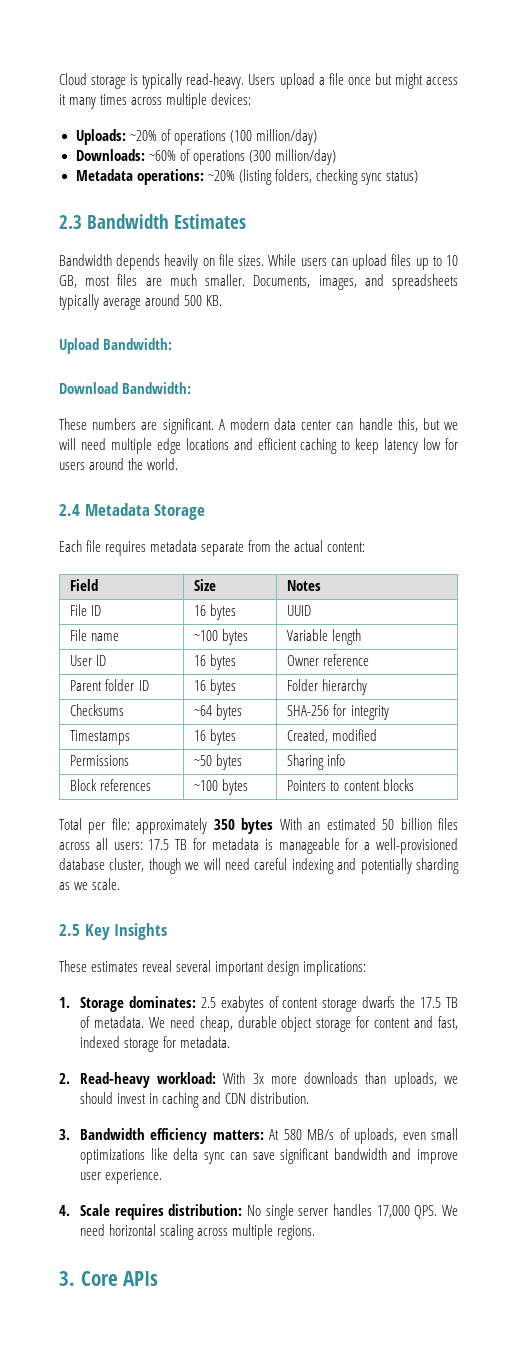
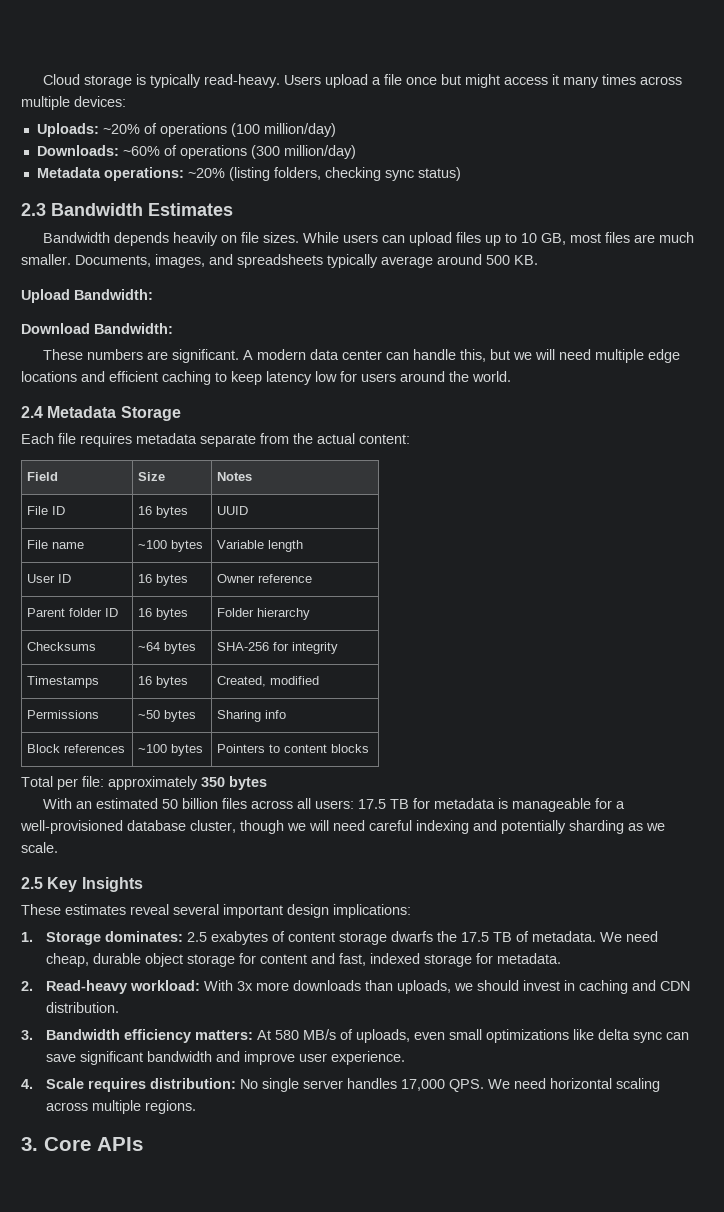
(274, 826) none -> (267, 783) //

